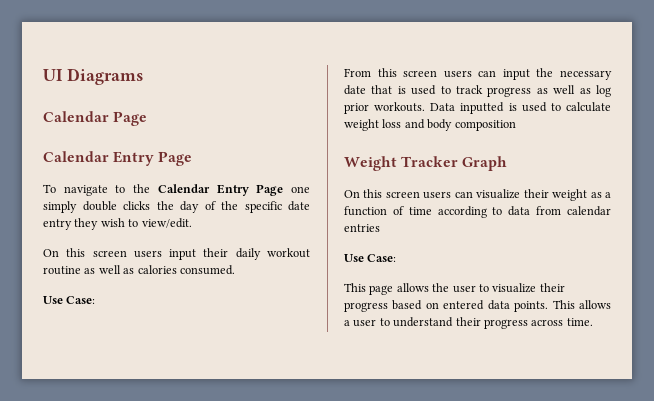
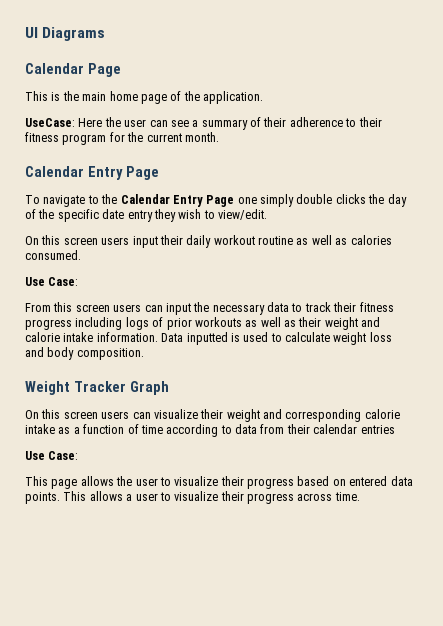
(148, 118) none -> [25,91,263,104] [25,117,382,130] [25,132,219,145] // This is the main home page of the application. // UseCase: Here the user can see a summary of their adherence to their fitness program for the current month.
[344,85,611,97] [344,102,426,114] date that is used to track progress as well as log prior workouts. -> [267,302,394,312] [25,317,381,330] [25,332,158,342] data to track their fitness progress including logs of prior workouts as well as their weight and calorie intake information.
[454,120,516,131] composition -> [76,348,144,360] composition.
(588, 195) none -> [263,409,400,422] [25,424,55,434] and corresponding calorie intake
(562, 210) none -> [286,424,310,434] their
[393,317,454,327] understand -> [174,491,219,501] visualize

